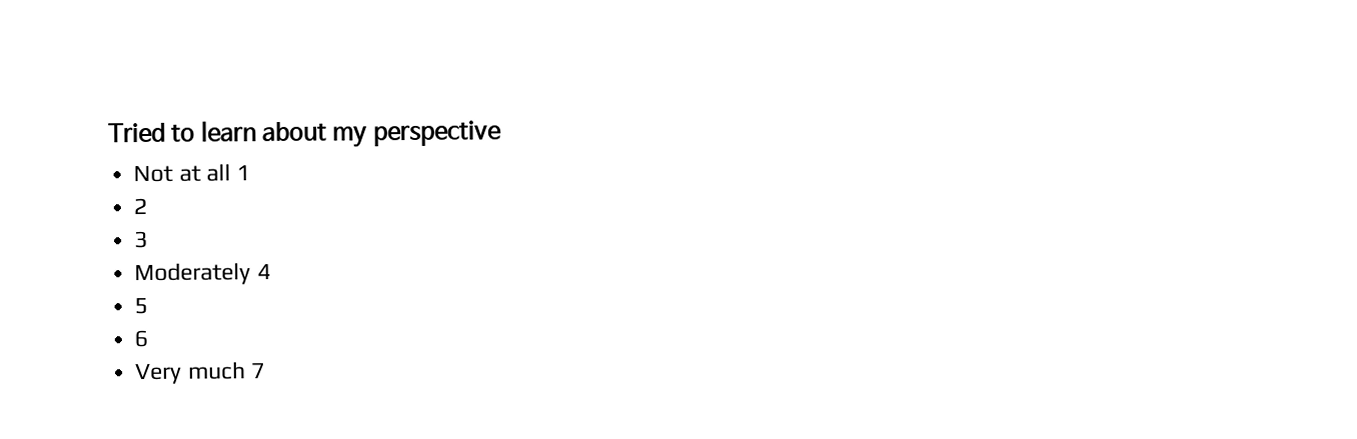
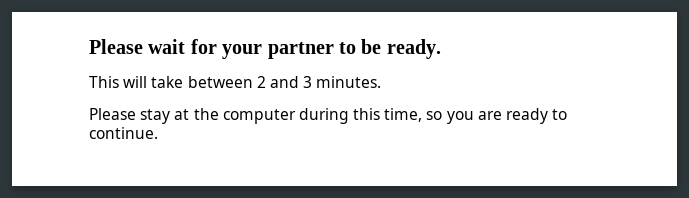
[108,120,502,148] [133,163,250,183] [133,197,148,215] [134,230,149,249] [134,262,271,286] [134,297,149,315] [134,329,149,348] [135,361,265,385] Tried to learn about my perspective // Not at all 1 // 2 // 3 // Moderately 4 // 5 // 6 // Very much 7 -> [89,39,441,59] [89,76,382,88] [89,108,568,124] [89,127,158,139] Please wait for your partner to be ready. // This will take between 2 and 3 minutes. // Please stay at the computer during this time, so you are ready to continue.

